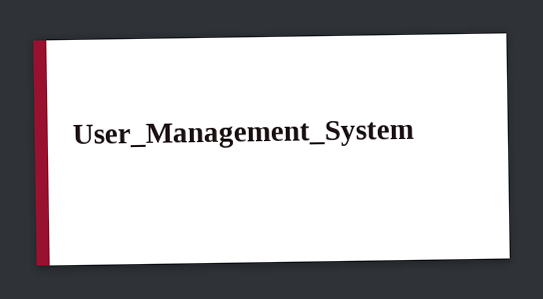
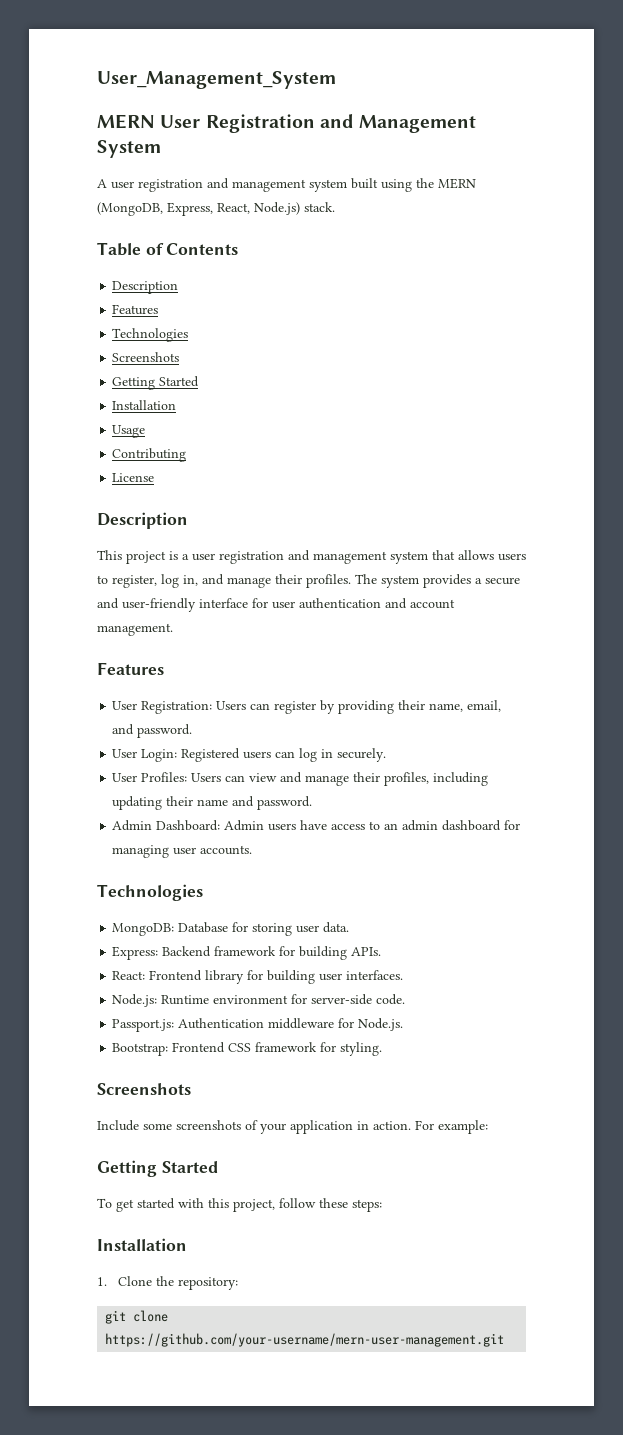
(414, 135) none -> [97,114,477,133] [97,140,161,158] [97,178,476,192] [97,202,335,216] [97,242,239,256] [112,281,179,294] [112,304,159,315] [112,328,189,342] [112,352,180,362] [112,376,200,390] [112,400,177,410] [112,425,146,438] [112,448,187,462] [112,473,155,482] [97,512,188,529] [97,550,526,564] [97,574,520,588] [97,598,455,612] [97,623,173,636] [97,662,164,675] [112,700,502,714] [112,724,193,738] [112,748,387,762] [112,772,489,786] [112,796,313,810] [112,820,521,831] [112,845,253,858] [97,884,203,901] [112,922,350,936] [112,946,382,960] [112,970,404,984] [112,994,406,1007] [112,1018,404,1032] [112,1042,383,1056] [97,1083,191,1095] [97,1120,488,1134] [97,1160,218,1177] [97,1198,382,1212] [97,1238,187,1251] [97,1276,238,1290] [105,1310,169,1324] [105,1333,505,1347] // MERN User Registration and Management System // A user registration and management system built using the MERN (MongoDB, Express, React, Node.js) stack. // Table of Contents // Description // Features // Technologies // Screenshots // Getting Started // Installation // Usage // Contributing // License // Description // This project is a user registration and management system that allows users to register, log in, and manage their profiles. The system provides a secure and user-friendly interface for user authentication and account management. // Features // User Registration: Users can register by providing their name, email, and password. // User Login: Registered users can log in securely. // User Profiles: Users can view and manage their profiles, including updating their name and password. // Admin Dashboard: Admin users have access to an admin dashboard for managing user accounts. // Technologies // MongoDB: Database for storing user data. // Express: Backend framework for building APIs. // React: Frontend library for building user interfaces. // Node.js: Runtime environment for server-side code. // Passport.js: Authentication middleware for Node.js. // Bootstrap: Frontend CSS framework for styling. // Screenshots // Include some screenshots of your application in action. For example: // Getting Started // To get started with this project, follow these steps: // Installation // 1. Clone the repository: // git clone https://github.com/your-username/mern-user-management.git

